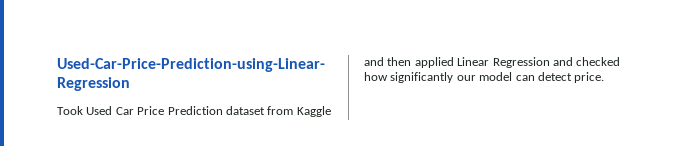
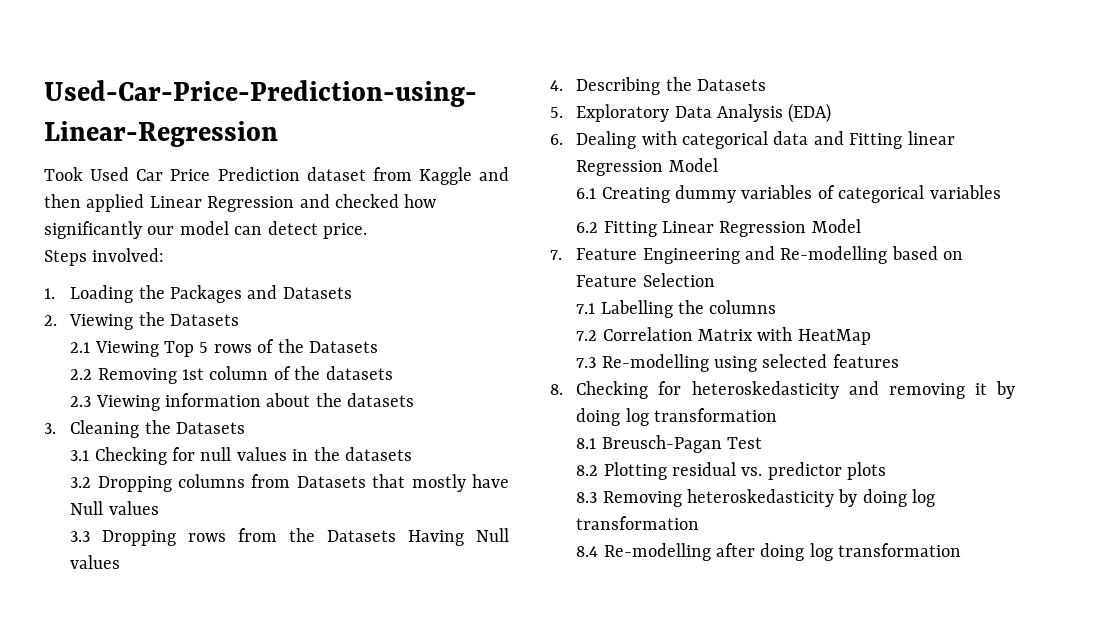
(605, 77) none -> [44,248,165,266] [44,285,352,303] [44,312,240,330] [70,339,379,357] [70,366,393,384] [70,393,415,411] [44,420,246,438] [70,447,413,465] [70,474,509,492] [70,501,159,515] [70,528,509,546] [70,555,121,569] [550,77,767,95] [550,103,832,123] [550,131,955,149] [576,158,718,176] [576,185,1001,203] [576,219,861,237] [550,246,964,264] [576,273,715,287] [576,300,777,318] [576,327,871,345] [576,354,899,372] [550,381,1016,399] [576,408,778,426] [576,435,763,453] [576,462,887,480] [576,489,936,507] [576,516,700,530] [576,543,962,561] // Steps involved: // 1. Loading the Packages and Datasets // 2. Viewing the Datasets // 2.1 Viewing Top 5 rows of the Datasets // 2.2 Removing 1st column of the datasets // 2.3 Viewing information about the datasets // 3. Cleaning the Datasets // 3.1 Checking for null values in the datasets // 3.2 Dropping columns from Datasets that mostly have Null values // 3.3 Dropping rows from the Datasets Having Null values // 4. Describing the Datasets // 5. Exploratory Data Analysis (EDA) // 6. Dealing with categorical data and Fitting linear Regression Model // 6.1 Creating dummy variables of categorical variables // 6.2 Fitting Linear Regression Model // 7. Feature Engineering and Re-modelling based on Feature Selection // 7.1 Labelling the columns // 7.2 Correlation Matrix with HeatMap // 7.3 Re-modelling using selected features // 8. Checking for heteroskedasticity and removing it by doing log transformation // 8.1 Breusch-Pagan Test // 8.2 Plotting residual vs. predictor plots // 8.3 Removing heteroskedasticity by doing log transformation // 8.4 Re-modelling after doing log transformation

